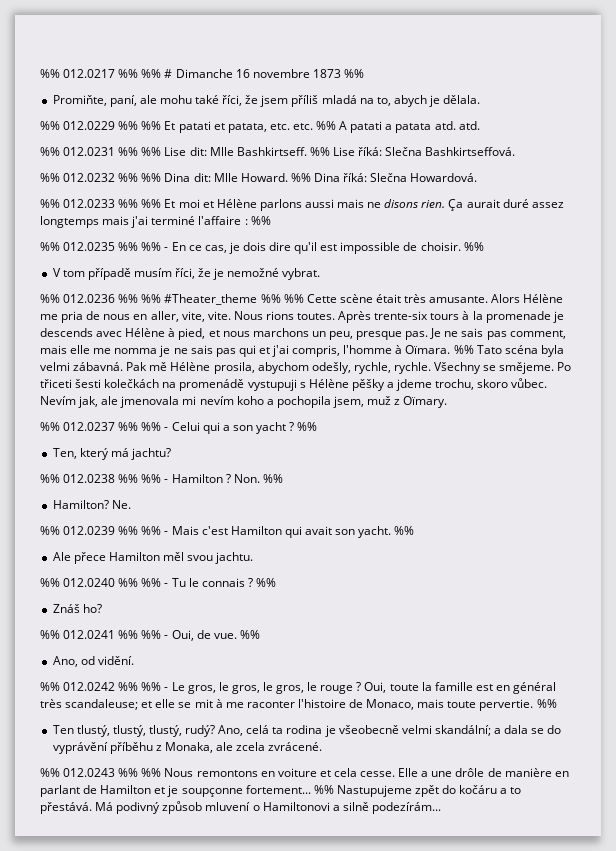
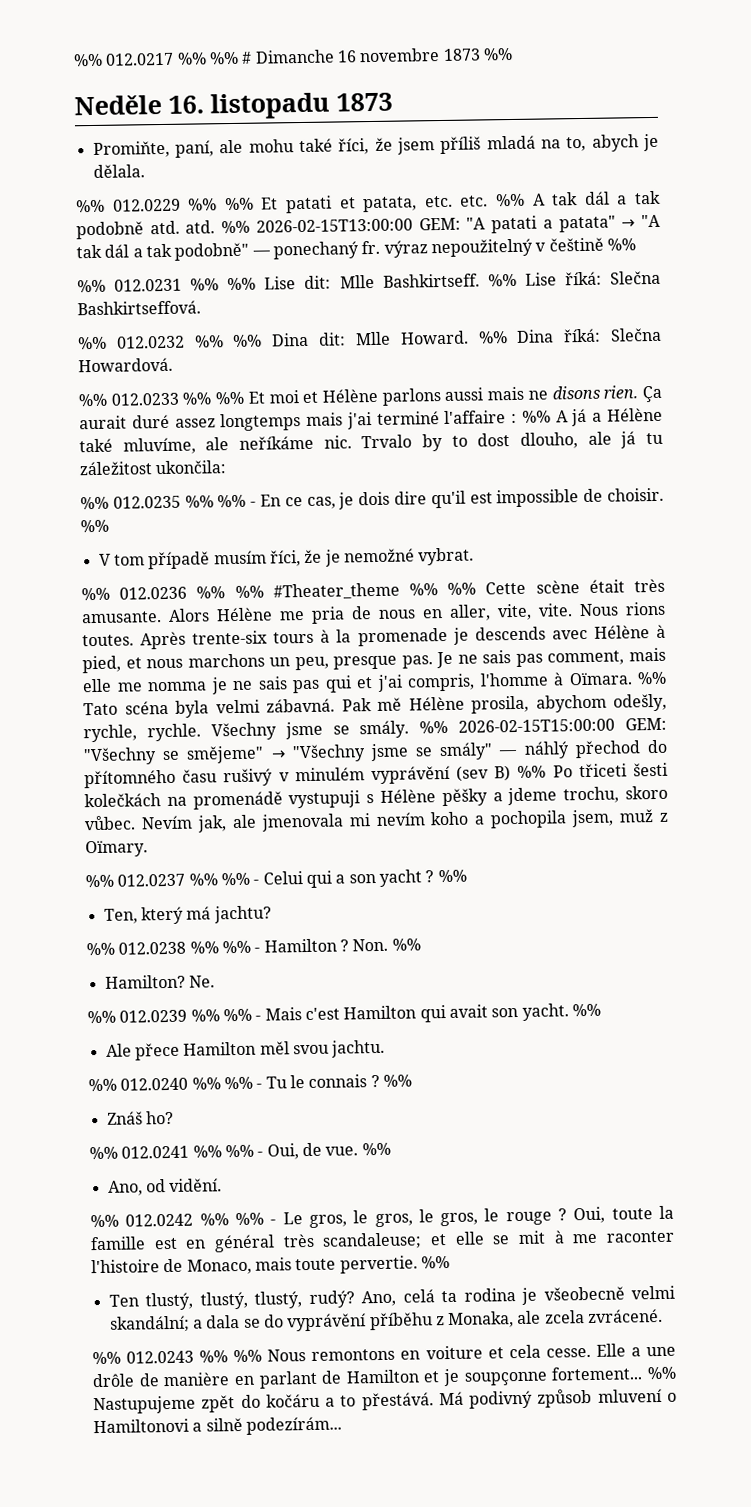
(364, 73) none -> [74,92,393,120] // Neděle 16. listopadu 1873
[350,121,480,133] patati a patata atd. atd. -> [551,190,662,206] [76,214,662,240] [76,237,636,261] tak dál a tak podobně atd. atd. %% 2026-02-15T13:00:00 GEM: "A patati a patata" → "A tak dál a tak podobně" — ponechaný fr. výraz nepoužitelný v češtině %%
(271, 220) none -> [555,407,663,427] [79,431,663,455] [79,460,227,476] A já a Hélène také mluvíme, ale neříkáme nic. Trvalo by to dost dlouho, ale já tu záležitost ukončila:
[483,362,555,374] se smějeme. -> [284,717,667,740] [83,739,668,766] [84,765,547,789] jsme se smály. %% 2026-02-15T15:00:00 GEM: "Všechny se smějeme" → "Všechny jsme se smály" — náhlý přechod do přítomného času rušivý v minulém vyprávění (sev B) %%

